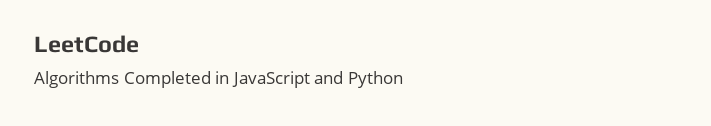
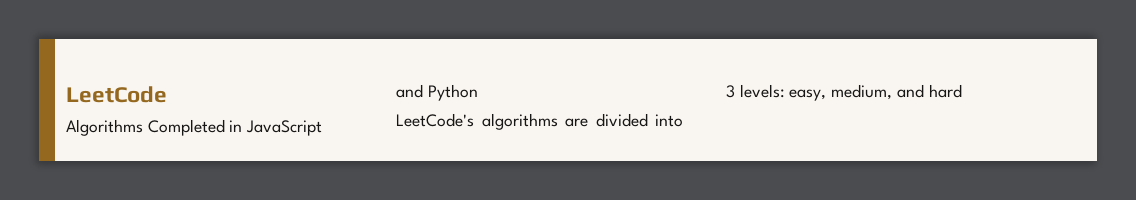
(403, 79) none -> [396,113,683,130] [726,84,962,101] // LeetCode's algorithms are divided into 3 levels: easy, medium, and hard

